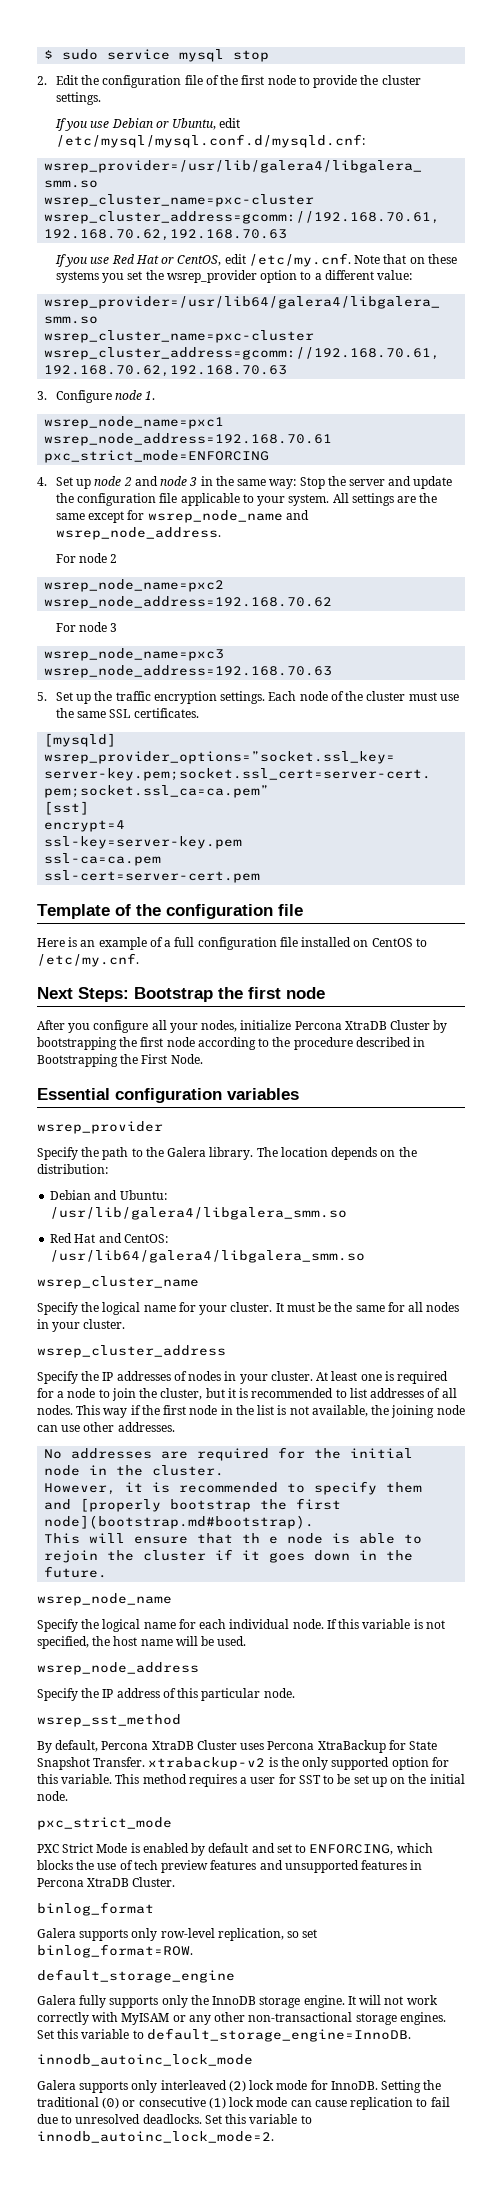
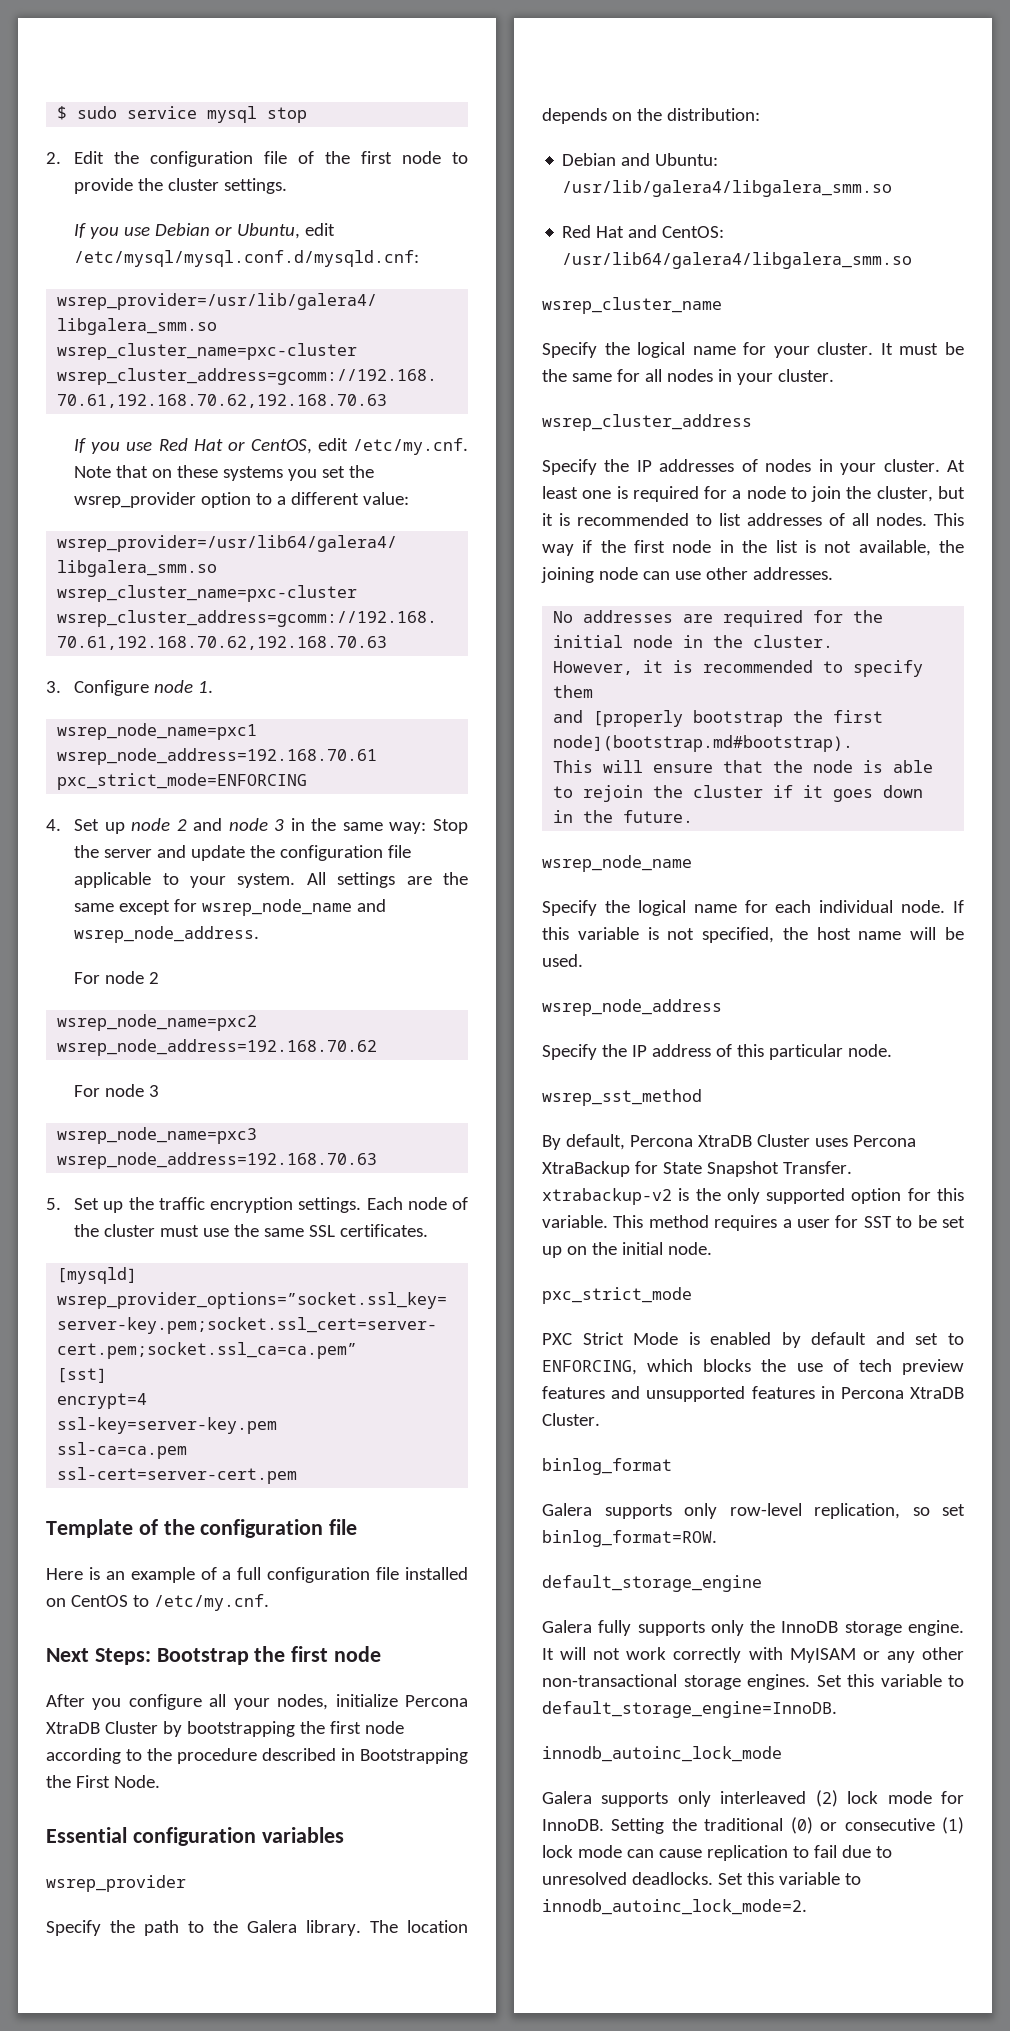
[242,1533,279,1544] th e -> [773,760,804,773] the

